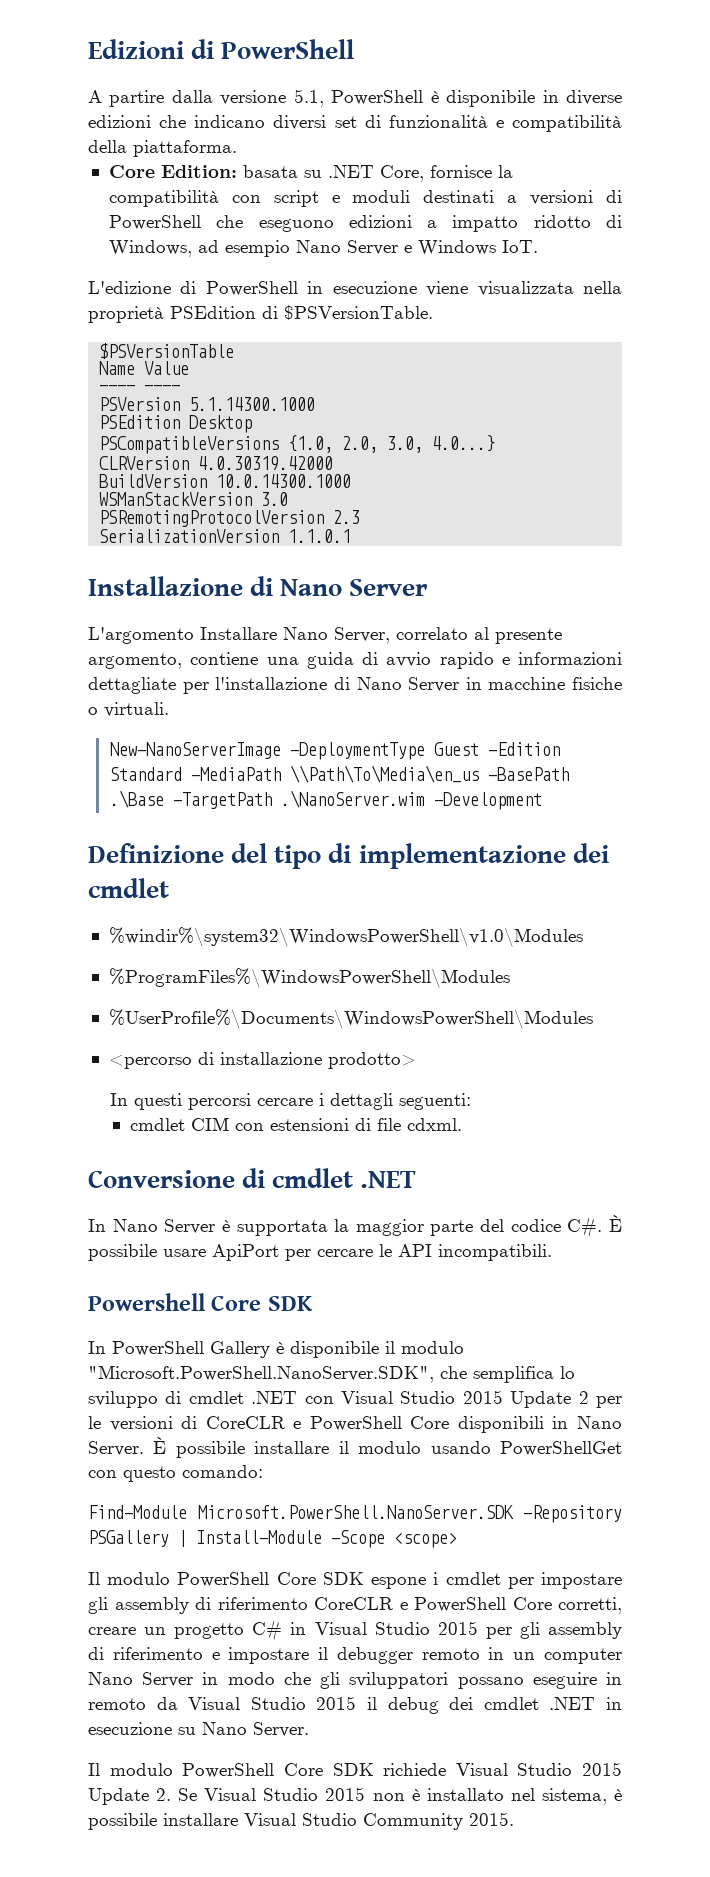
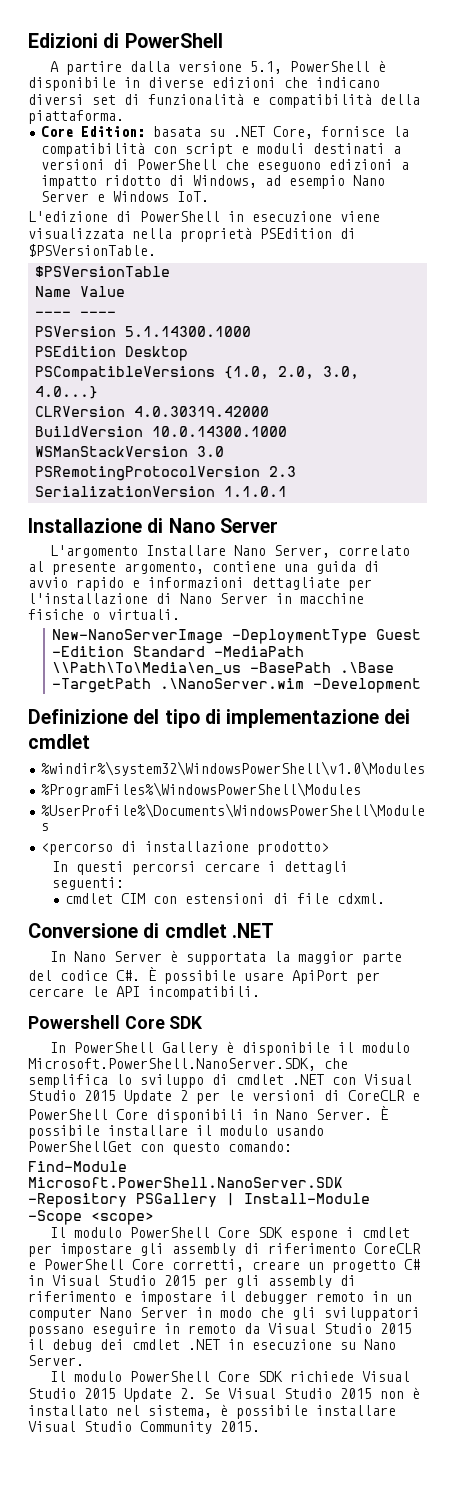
[88,1365,434,1383] "Microsoft.PowerShell.NanoServer.SDK", -> [28,1058,316,1071] Microsoft.PowerShell.NanoServer.SDK,

